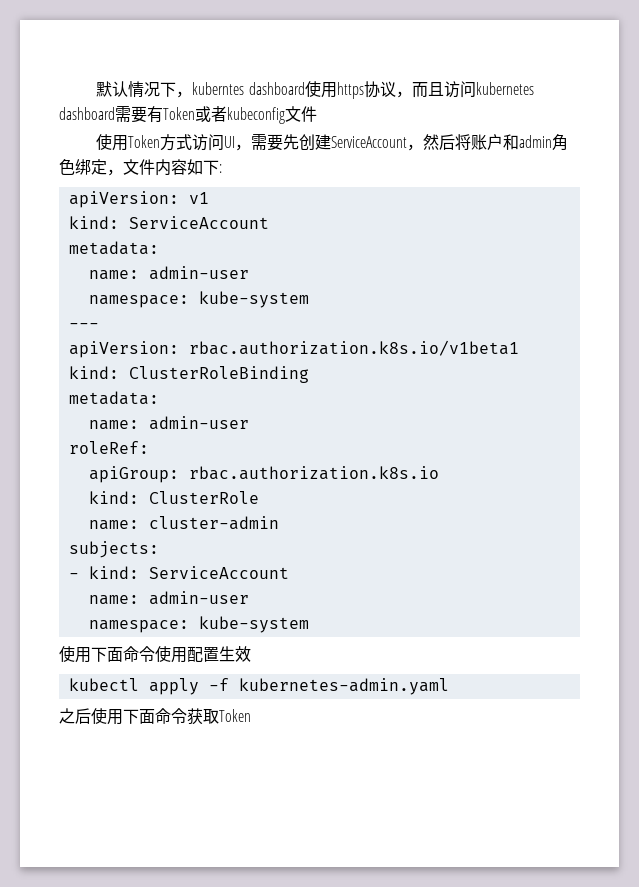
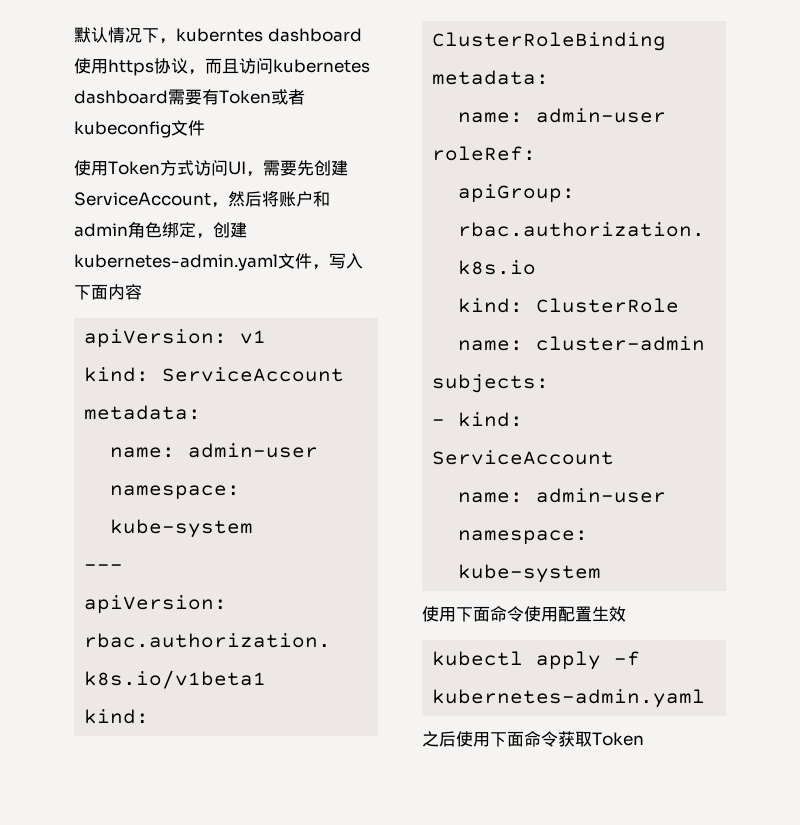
[123,159,155,175] 文件 -> [213,222,247,238] [74,253,363,271] [74,284,108,300] 创建kubernetes-admin.yaml文件，写入下面
[187,159,222,175] 如下: -> (142, 292) none

